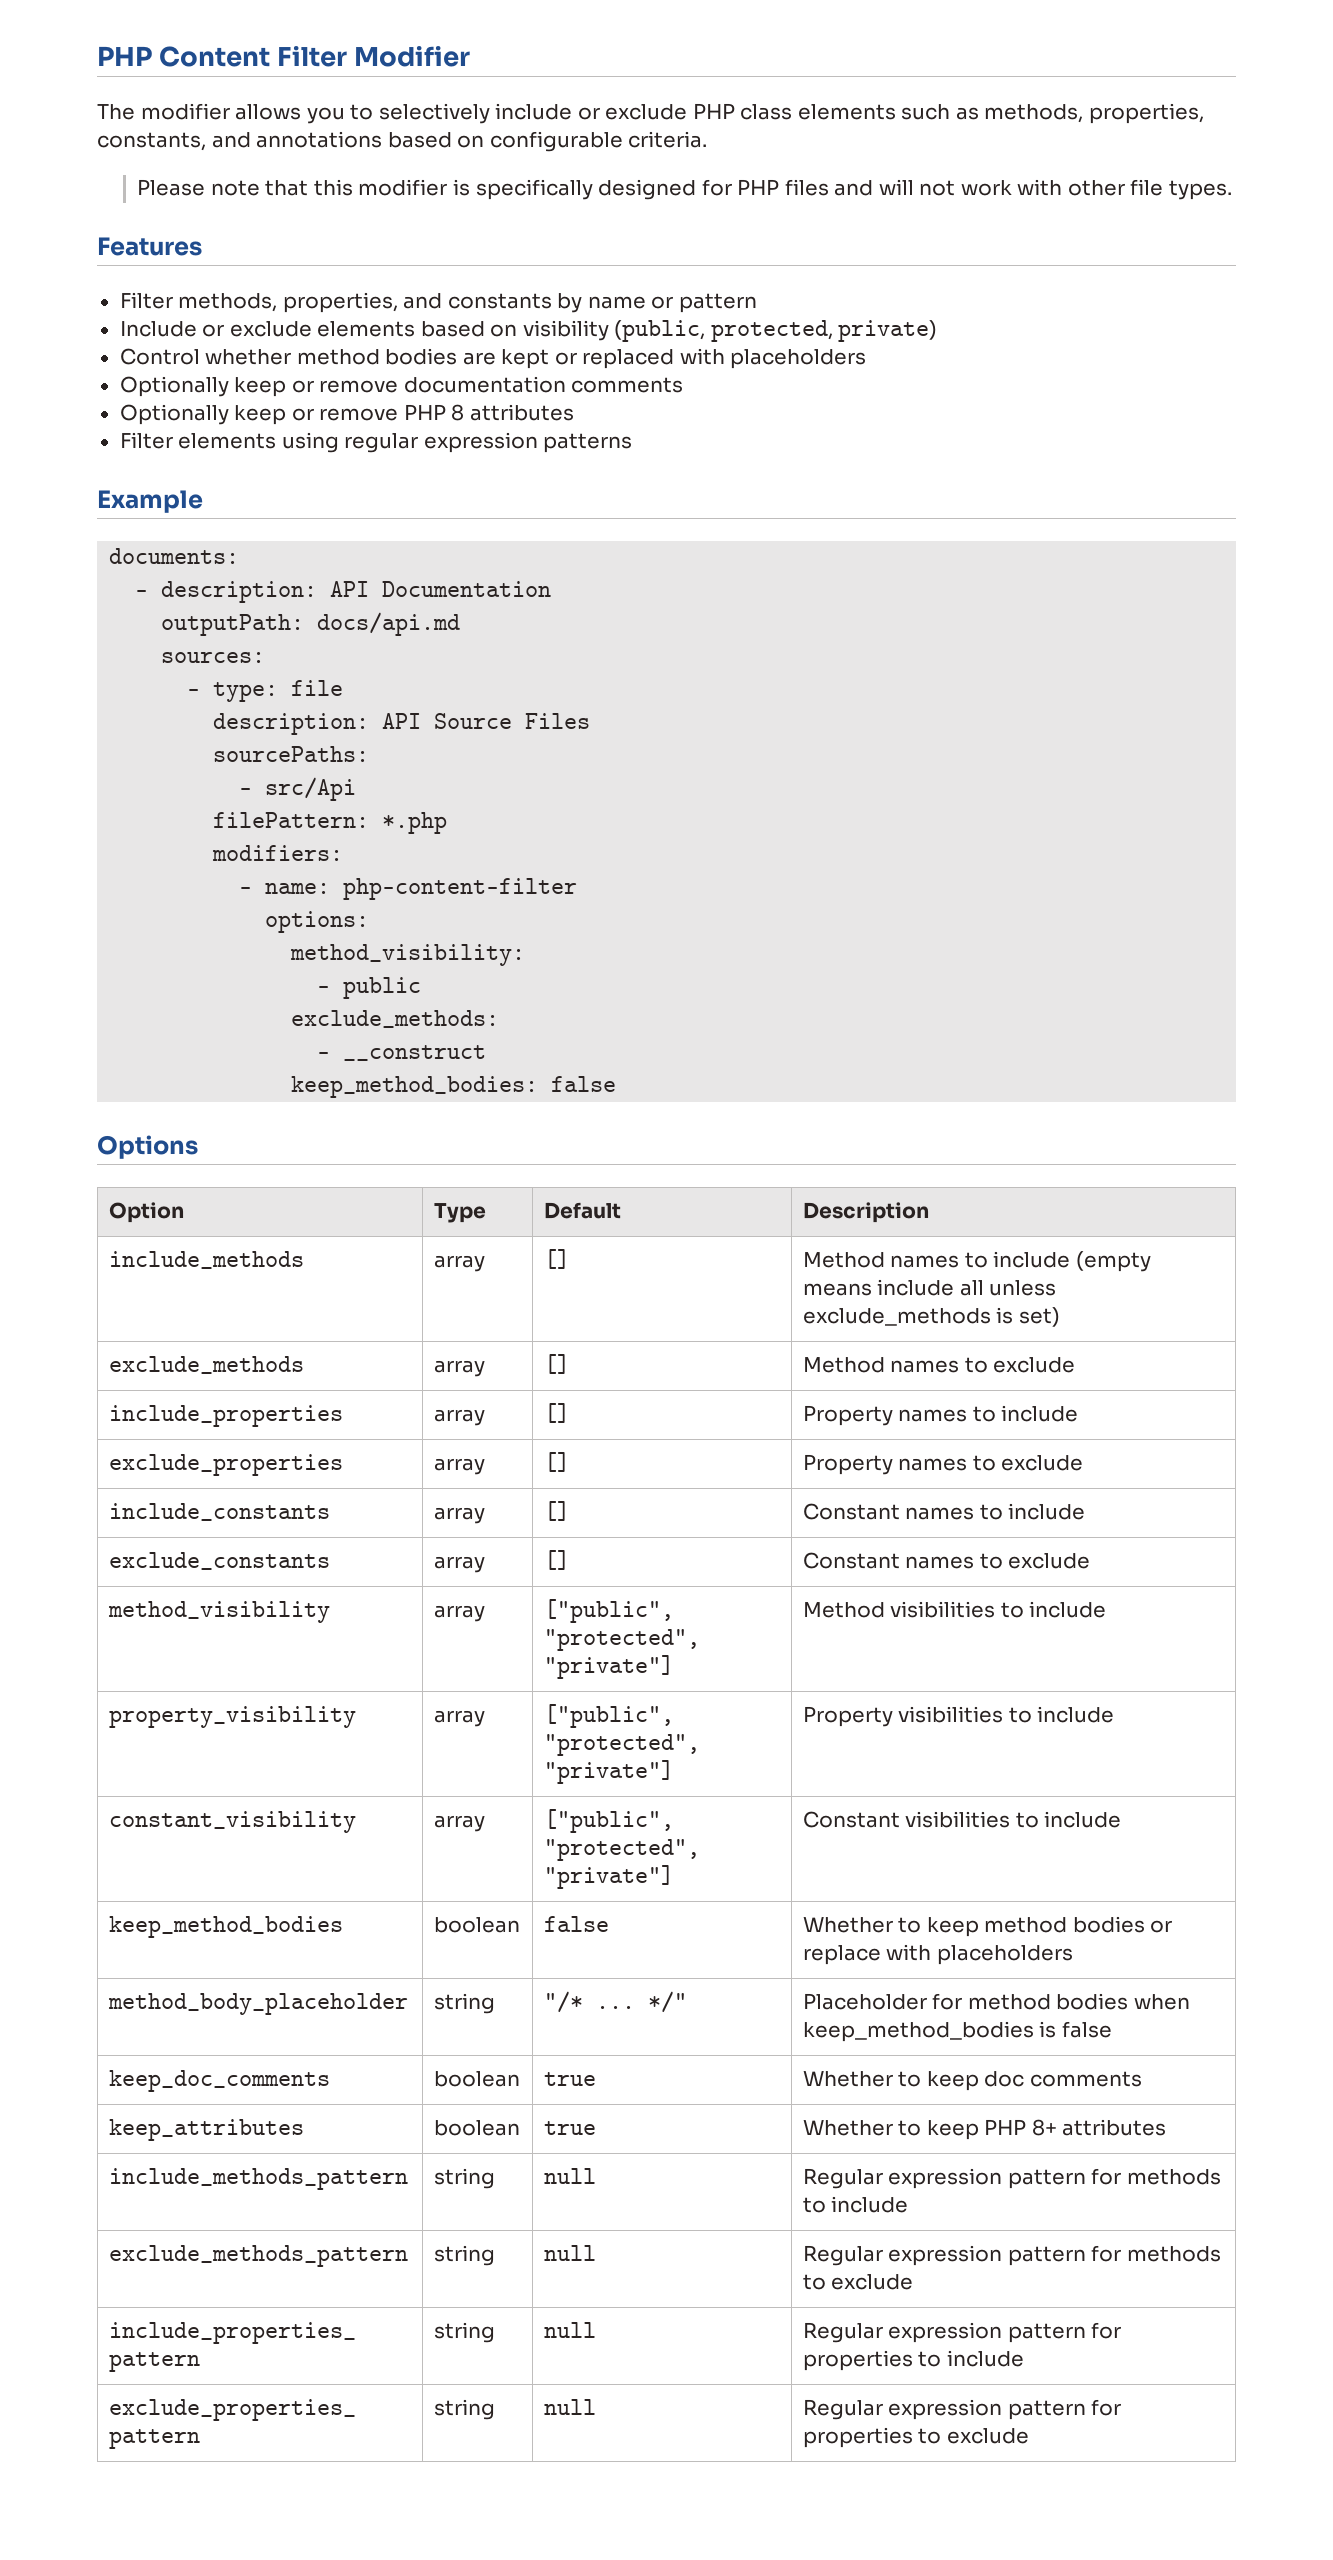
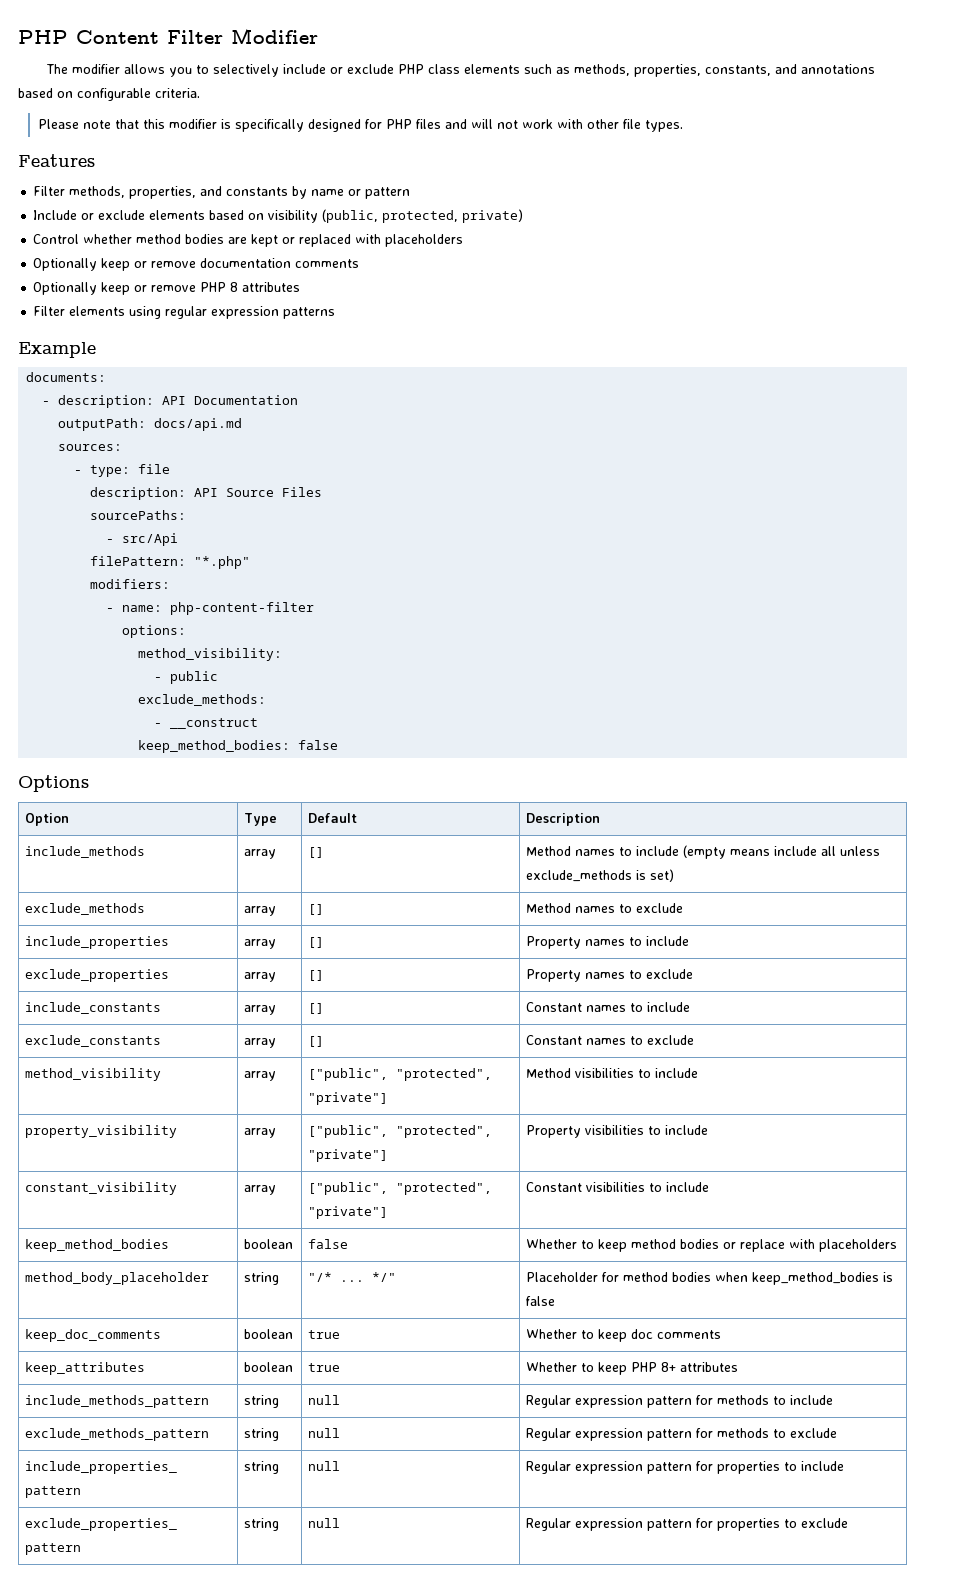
[382,812,448,834] *.php -> [194,556,251,569] "*.php"

